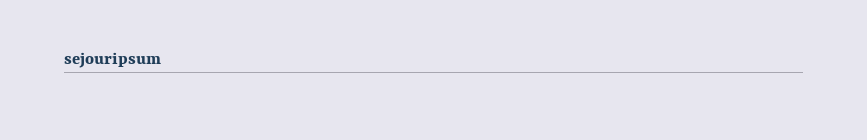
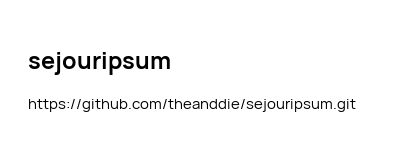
(161, 60) none -> [28,99,356,112] // https://github.com/theanddie/sejouripsum.git

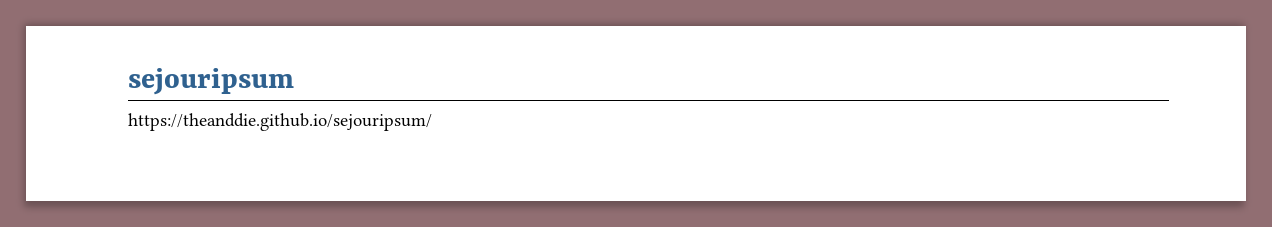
[28,99,356,112] https://github.com/theanddie/sejouripsum.git -> [128,113,432,131] https://theanddie.github.io/sejouripsum/

